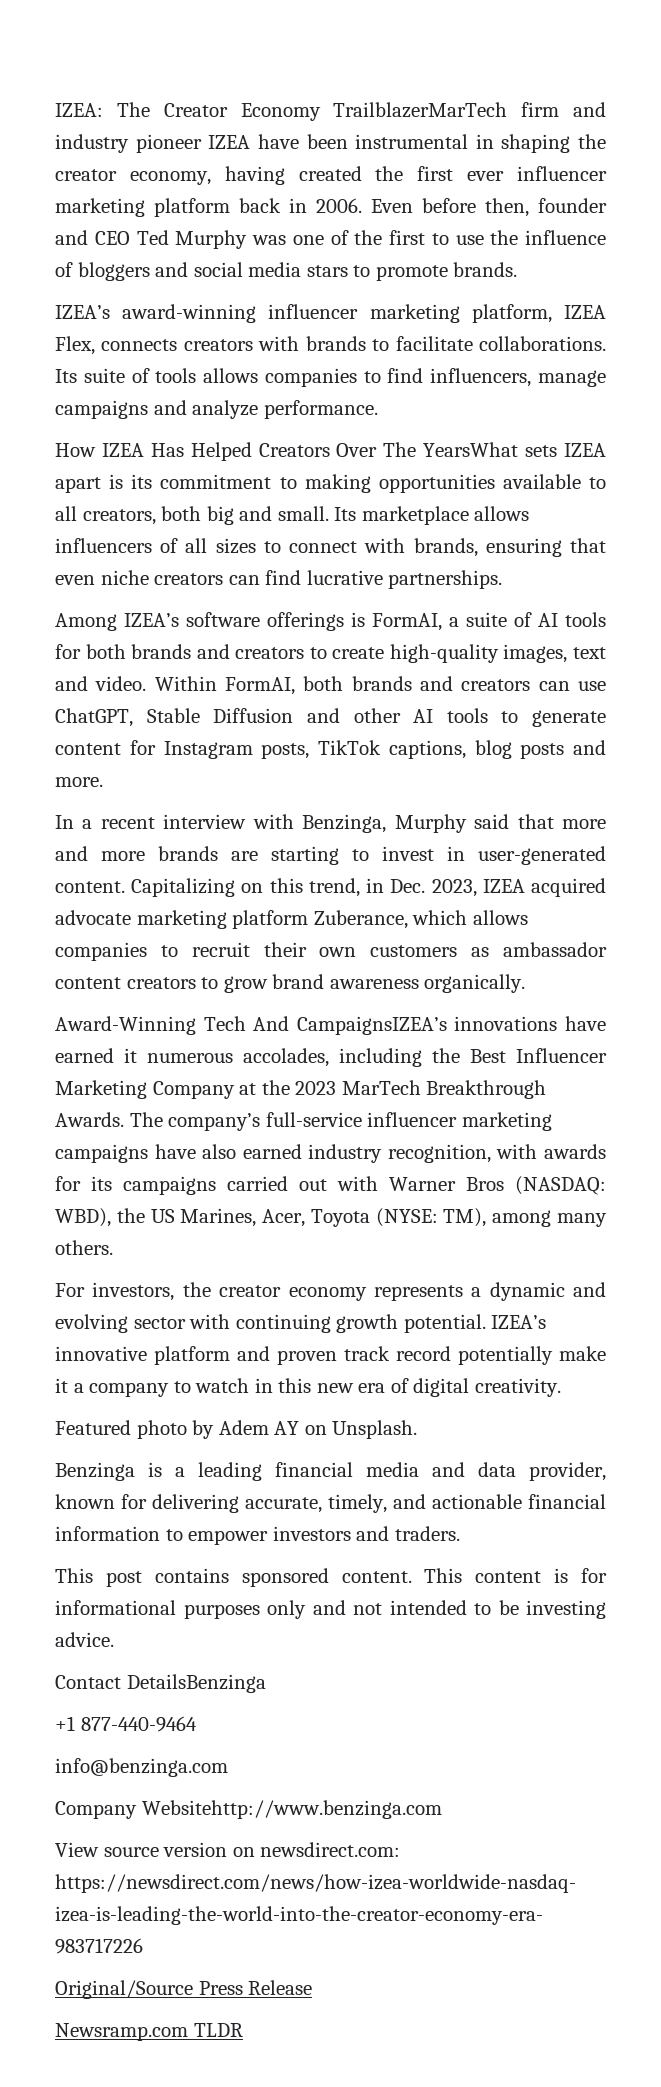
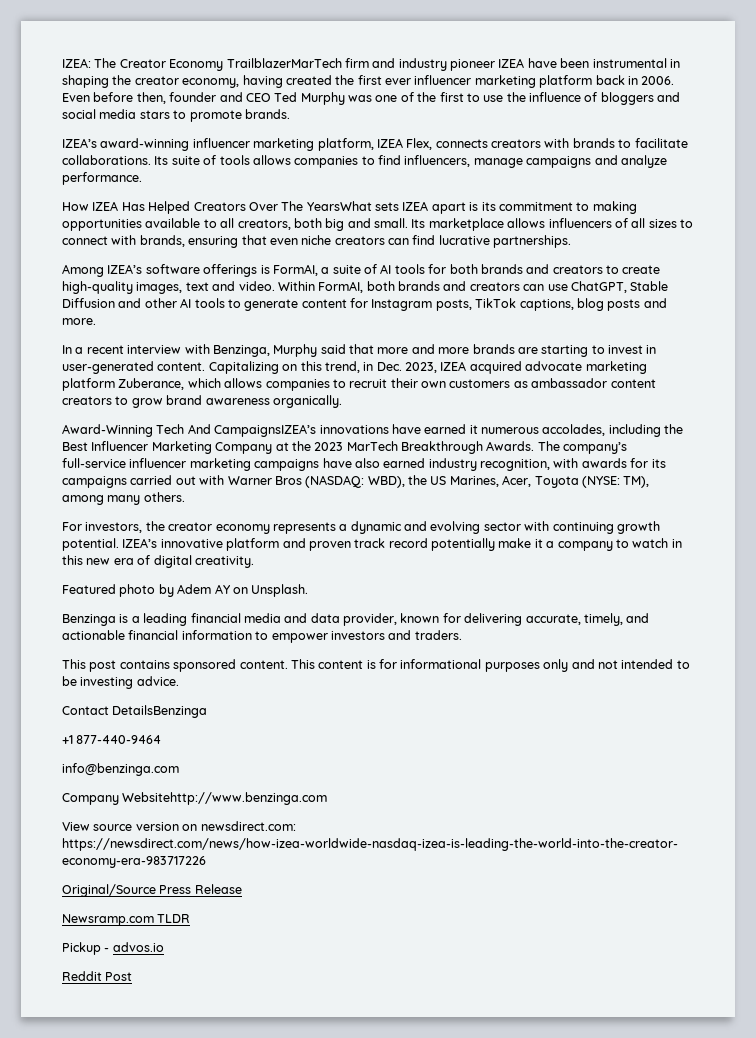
(243, 2030) none -> [62,942,164,955] [62,971,133,981] // Pickup - advos.io // Reddit Post

